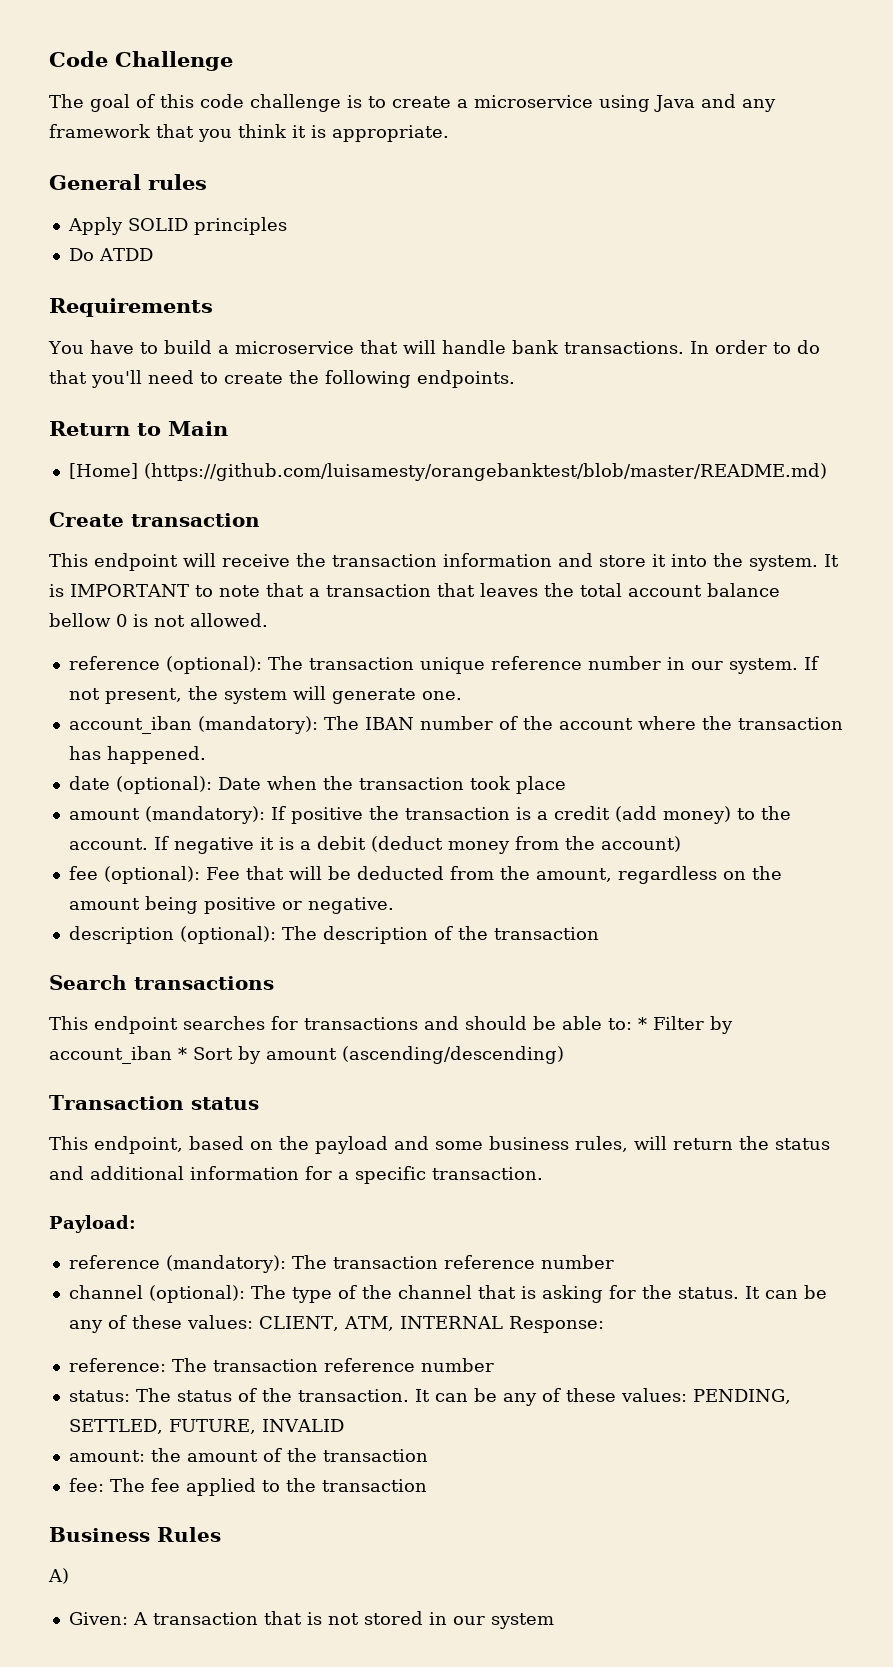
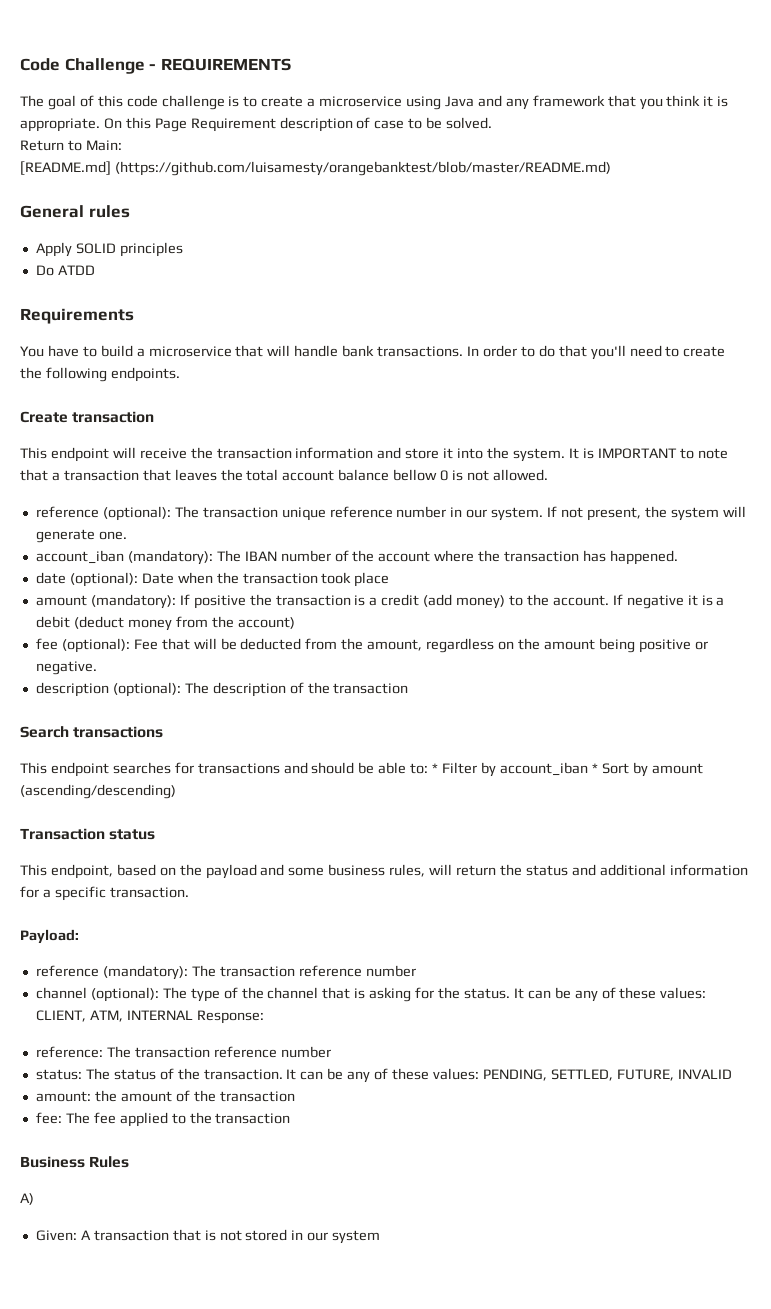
(233, 61) none -> [149,58,291,71] - REQUIREMENTS
(449, 133) none -> [103,117,493,132] [20,140,122,151] [20,161,611,176] On this Page Requirement description of case to be solved. // Return to Main: // [README.md] (https://github.com/luisamesty/orangebanktest/blob/master/README.md)
[49,421,228,436] [68,463,827,481] // Return to Main // [Home] (https://github.com/luisamesty/orangebanktest/blob/master/README.md) -> (180, 374) none

